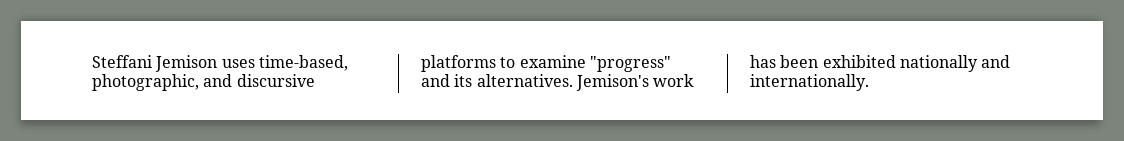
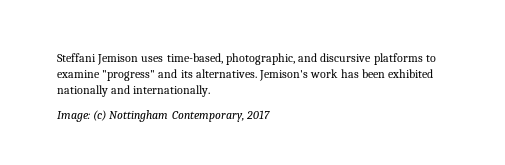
(869, 82) none -> [57,110,270,122] // Image: (c) Nottingham Contemporary, 2017

